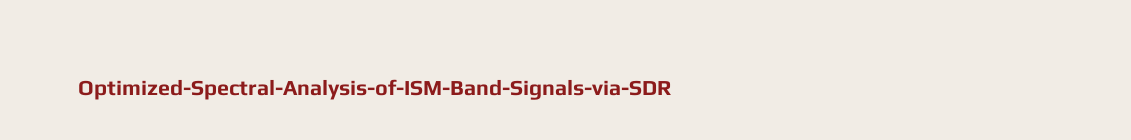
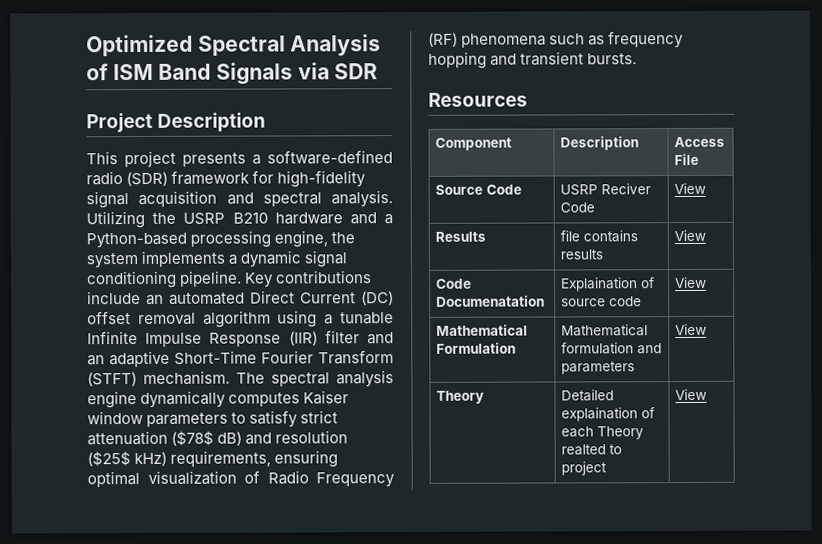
[78,79,671,100] Optimized-Spectral-Analysis-of-ISM-Band-Signals-via-SDR -> [86,34,382,58] [86,62,379,85] [86,112,267,133] [86,150,393,168] [86,170,367,188] [86,190,393,209] [86,210,393,229] [86,230,356,249] [86,250,348,269] [86,270,373,289] [87,290,394,306] [87,310,394,328] [87,330,394,347] [87,350,394,368] [87,370,394,388] [87,390,350,409] [87,410,339,428] [87,430,349,446] [87,450,339,468] [87,470,395,488] [428,30,685,49] [428,51,638,69] [428,92,528,107] [434,137,512,151] [559,136,639,151] [673,136,725,148] [673,153,699,166] [434,184,522,195] [559,183,651,196] [559,202,595,213] [673,182,706,195] [434,231,486,242] [559,230,638,243] [559,249,603,260] [673,229,706,242] [435,278,472,289] [435,295,545,307] [560,277,655,292] [560,296,642,307] [674,276,707,289] [435,324,528,336] [435,342,516,354] [560,324,648,337] [560,342,662,355] [560,361,635,375] [674,323,707,336] [435,390,484,404] [560,389,614,402] [560,407,655,422] [560,426,644,440] [560,444,622,456] [560,461,607,476] [674,388,707,401] Optimized Spectral Analysis of ISM Band Signals via SDR // Project Description // This project presents a software-defined radio (SDR) framework for high-fidelity signal acquisition and spectral analysis. Utilizing the USRP B210 hardware and a Python-based processing engine, the system implements a dynamic signal conditioning pipeline. Key contributions include an automated Direct Current (DC) offset removal algorithm using a tunable Infinite Impulse Response (IIR) filter and an adaptive Short-Time Fourier Transform (STFT) mechanism. The spectral analysis engine dynamically computes Kaiser window parameters to satisfy strict attenuation ($78$ dB) and resolution ($25$ kHz) requirements, ensuring optimal visualization of Radio Frequency (RF) phenomena such as frequency hopping and transient bursts. // Resources // Component | Description | Access File // Source Code | USRP Reciver Code | View // Results | file contains results | View // Code Documenatation | Explaination of source code | View // Mathematical Formulation | Mathematical formulation and parameters | View // Theory | Detailed explaination of each Theory realted to project | View

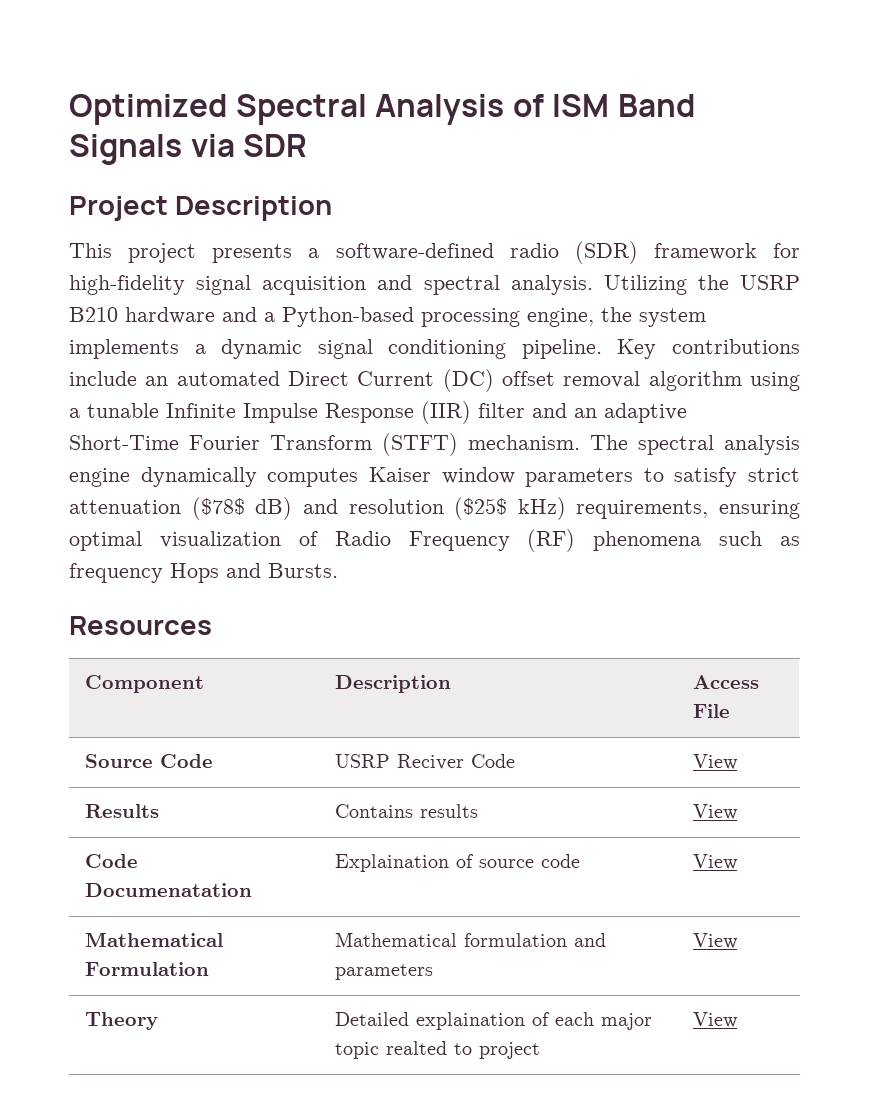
[428,51,638,69] hopping and transient bursts. -> [170,563,338,583] Hops and Bursts.
[559,230,638,243] file contains -> [335,804,414,818] Contains
[596,426,644,440] Theory -> [601,1013,653,1030] [335,1042,380,1059] major topic

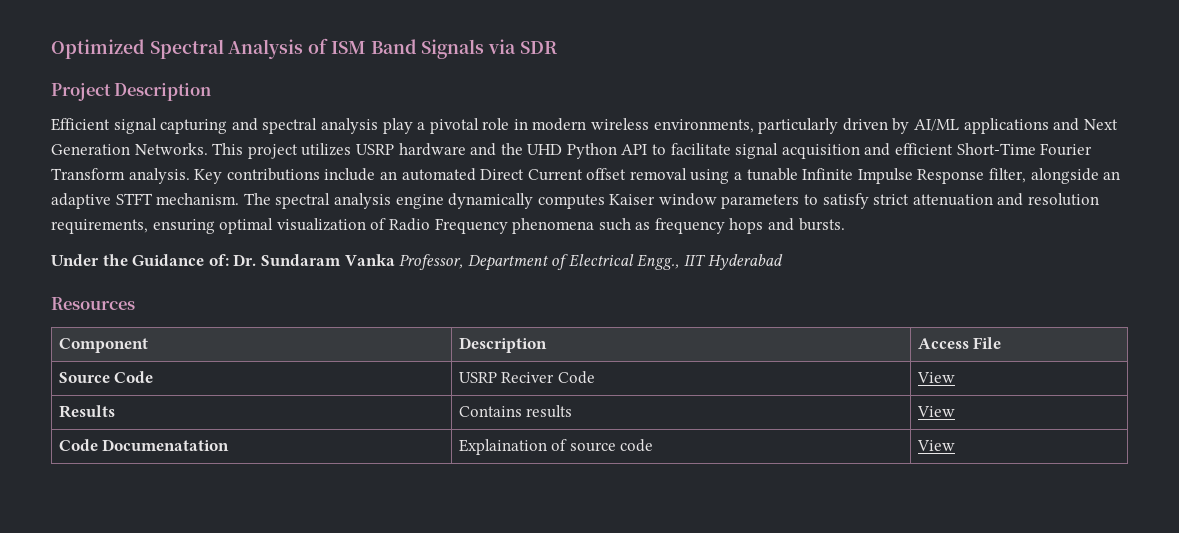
[69,241,800,264] [69,275,800,295] [69,307,706,327] [69,339,602,359] This project presents a software-defined radio (SDR) framework for high-fidelity signal acquisition and spectral analysis. Utilizing the USRP B210 hardware and a Python-based processing engine, the system implements a dynamic signal conditioning pipeline. -> [51,118,1118,134] [51,143,1093,159] [51,168,190,184] Efficient signal capturing and spectral analysis play a pivotal role in modern wireless environments, particularly driven by AI/ML applications and Next Generation Networks. This project utilizes USRP hardware and the UHD Python API to facilitate signal acquisition and efficient Short-Time Fourier Transform analysis.
[442,369,494,392] (DC) -> (583, 175) none
[648,371,742,391] algorithm -> (687, 174) none
[421,401,687,424] [69,433,458,456] (IIR) filter and an adaptive Short-Time Fourier Transform (STFT) -> [989,168,1121,184] [51,193,153,209] filter, alongside an adaptive STFT
[191,497,566,520] ($78$ dB) and resolution ($25$ kHz) -> [997,193,1100,206] and resolution
[527,529,576,552] (RF) -> (508, 226) none
[170,563,338,583] Hops and Bursts. -> [729,218,845,234] [51,254,783,271] hops and bursts. // Under the Guidance of: Dr. Sundaram Vanka Professor, Department of Electrical Engg., IIT Hyderabad
[85,932,224,947] [85,962,210,976] [335,932,607,947] [335,964,434,980] [693,933,739,949] [85,1012,159,1030] [335,1012,653,1030] [335,1041,541,1059] [693,1012,739,1028] // Mathematical Formulation | Mathematical formulation and parameters | View // Theory | Detailed explaination of each major topic realted to project | View -> (955, 445) none

